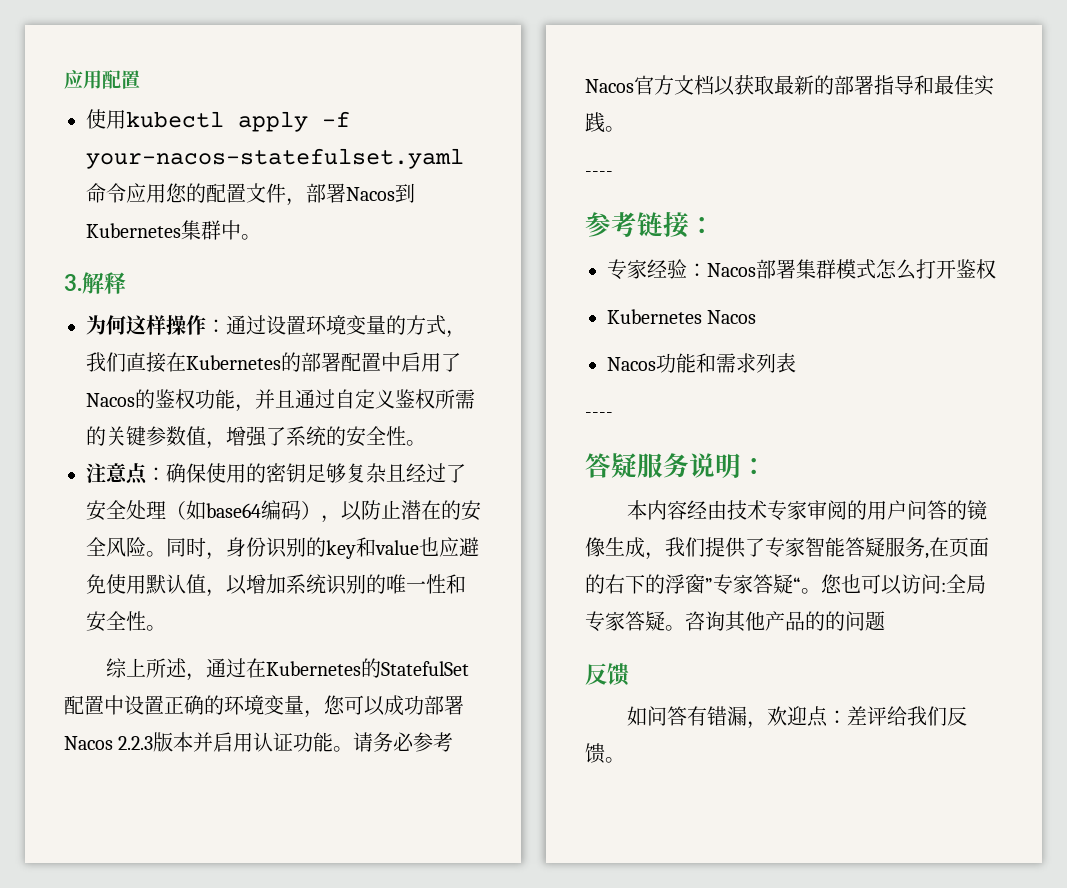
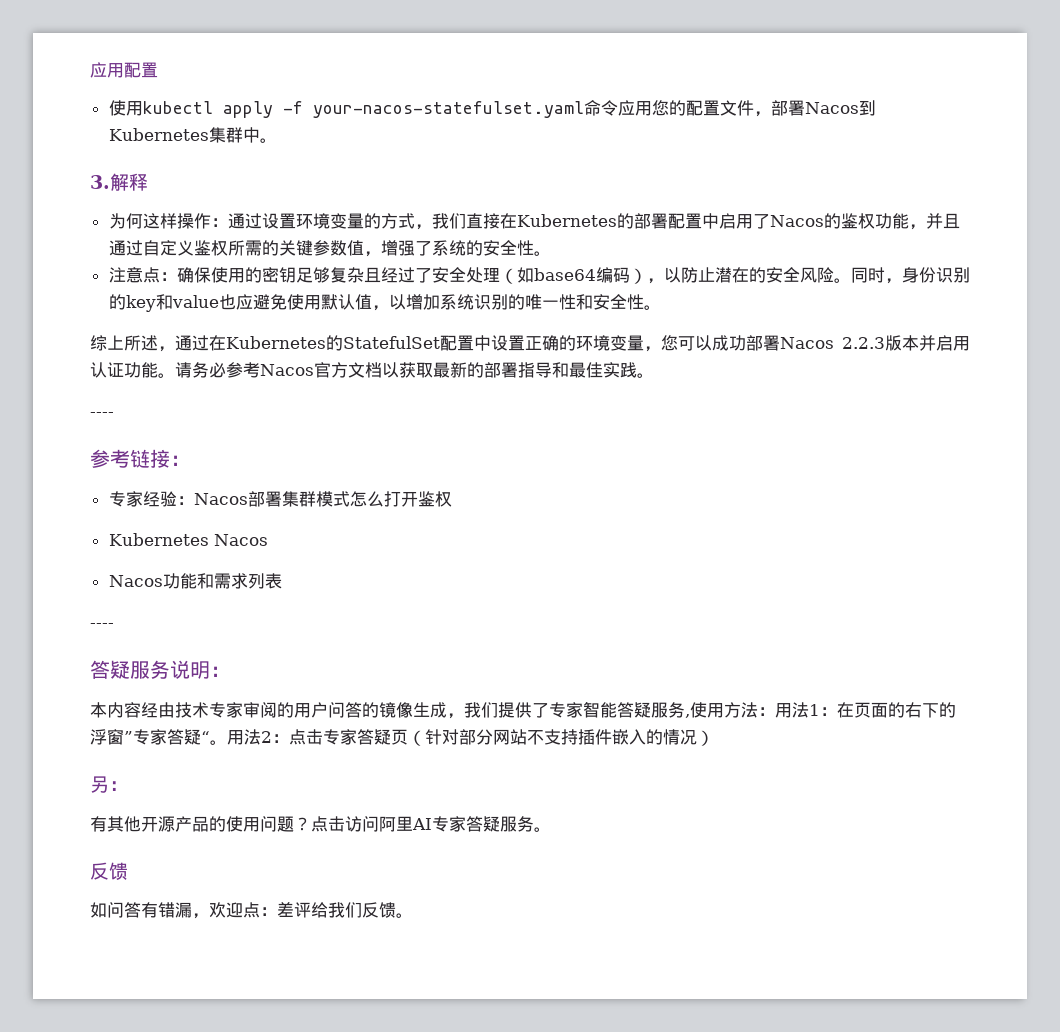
(929, 556) none -> [690,702,837,718] 使用方法：用法1：
[821,574,986,595] [585,611,885,632] 您也可以访问:全局专家答疑。咨询其他产品的的问题 -> [227,729,714,746] [90,776,128,793] [90,816,551,832] 用法2：点击专家答疑页（针对部分网站不支持插件嵌入的情况） // 另： // 有其他开源产品的使用问题？点击访问阿里AI专家答疑服务。

